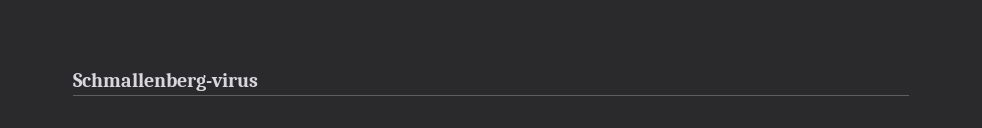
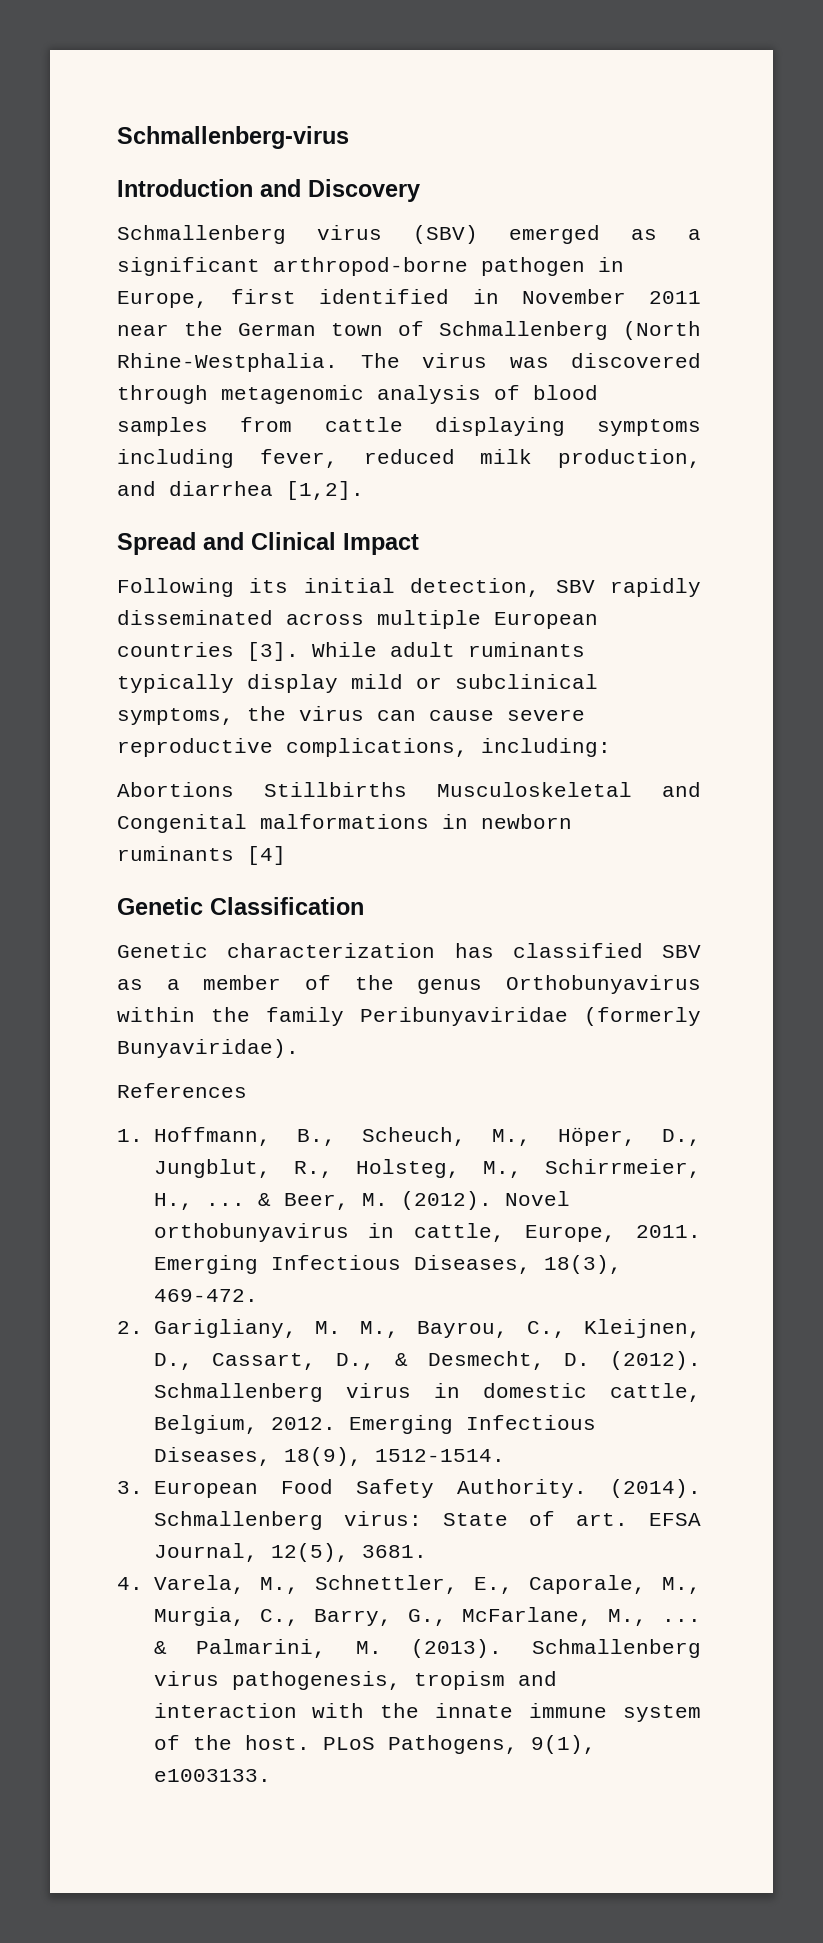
(258, 81) none -> [117,179,420,202] [117,225,701,244] [117,257,624,276] [117,289,701,308] [117,321,701,340] [117,353,701,372] [117,385,598,404] [117,417,701,436] [117,449,701,468] [117,481,364,500] [117,532,419,555] [117,578,701,597] [117,610,598,629] [117,642,585,661] [117,674,598,693] [117,706,585,725] [117,738,611,757] [117,782,701,797] [117,814,572,833] [117,846,286,865] [117,897,364,915] [117,943,701,958] [117,975,701,994] [117,1007,701,1026] [117,1039,299,1058] [117,1083,247,1098] [117,1127,701,1146] [153,1159,701,1178] [153,1191,570,1210] [153,1223,701,1242] [153,1255,622,1274] [153,1289,258,1302] [117,1319,701,1338] [153,1351,701,1370] [153,1383,701,1402] [153,1415,596,1434] [153,1447,505,1466] [117,1479,701,1498] [153,1511,702,1530] [153,1543,427,1562] [117,1575,701,1594] [153,1607,701,1626] [153,1639,701,1658] [153,1671,557,1690] [153,1703,701,1722] [153,1735,596,1754] [153,1769,271,1782] // Introduction and Discovery // Schmallenberg virus (SBV) emerged as a significant arthropod-borne pathogen in Europe, first identified in November 2011 near the German town of Schmallenberg (North Rhine-Westphalia. The virus was discovered through metagenomic analysis of blood samples from cattle displaying symptoms including fever, reduced milk production, and diarrhea [1,2]. // Spread and Clinical Impact // Following its initial detection, SBV rapidly disseminated across multiple European countries [3]. While adult ruminants typically display mild or subclinical symptoms, the virus can cause severe reproductive complications, including: // Abortions Stillbirths Musculoskeletal and Congenital malformations in newborn ruminants [4] // Genetic Classification // Genetic characterization has classified SBV as a member of the genus Orthobunyavirus within the family Peribunyaviridae (formerly Bunyaviridae). // References // 1. Hoffmann, B., Scheuch, M., Höper, D., Jungblut, R., Holsteg, M., Schirrmeier, H., ... & Beer, M. (2012). Novel orthobunyavirus in cattle, Europe, 2011. Emerging Infectious Diseases, 18(3), 469-472. // 2. Garigliany, M. M., Bayrou, C., Kleijnen, D., Cassart, D., & Desmecht, D. (2012). Schmallenberg virus in domestic cattle, Belgium, 2012. Emerging Infectious Diseases, 18(9), 1512-1514. // 3. European Food Safety Authority. (2014). Schmallenberg virus: State of art. EFSA Journal, 12(5), 3681. // 4. Varela, M., Schnettler, E., Caporale, M., Murgia, C., Barry, G., McFarlane, M., ... & Palmarini, M. (2013). Schmallenberg virus pathogenesis, tropism and interaction with the innate immune system of the host. PLoS Pathogens, 9(1), e1003133.

